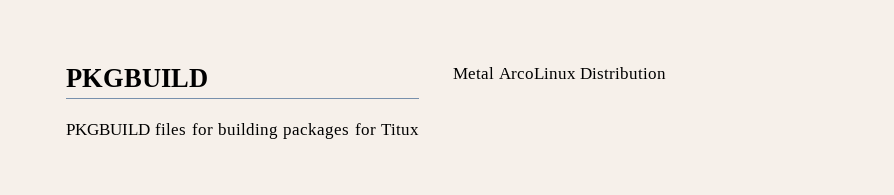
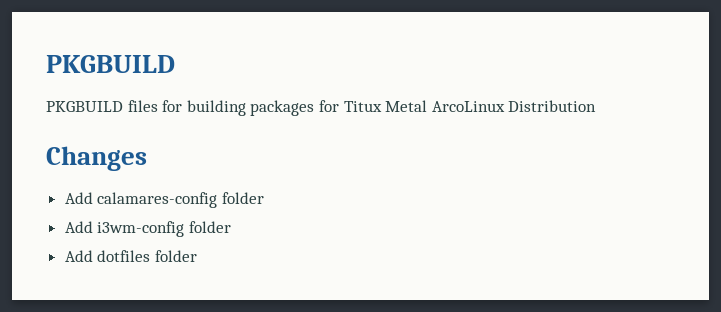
(667, 73) none -> [46,146,147,171] [64,192,264,208] [64,221,231,237] [64,250,197,262] // Changes // Add calamares-config folder // Add i3wm-config folder // Add dotfiles folder

